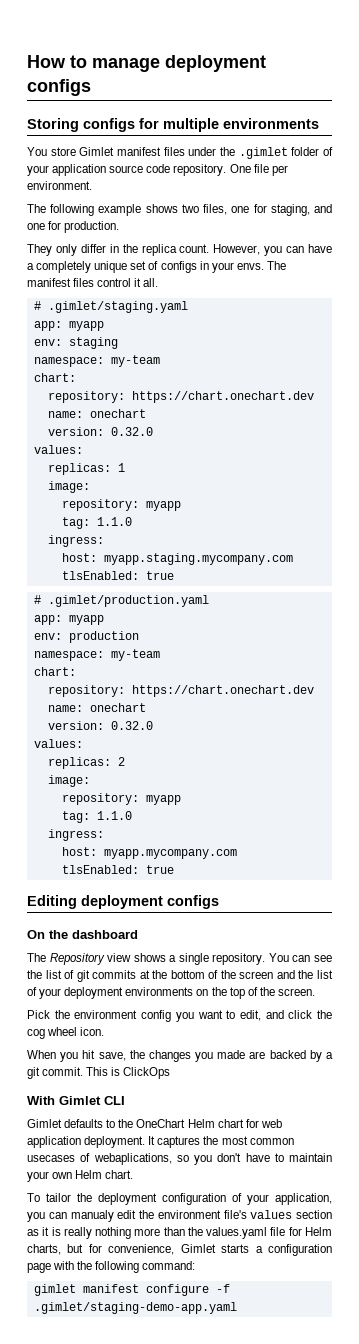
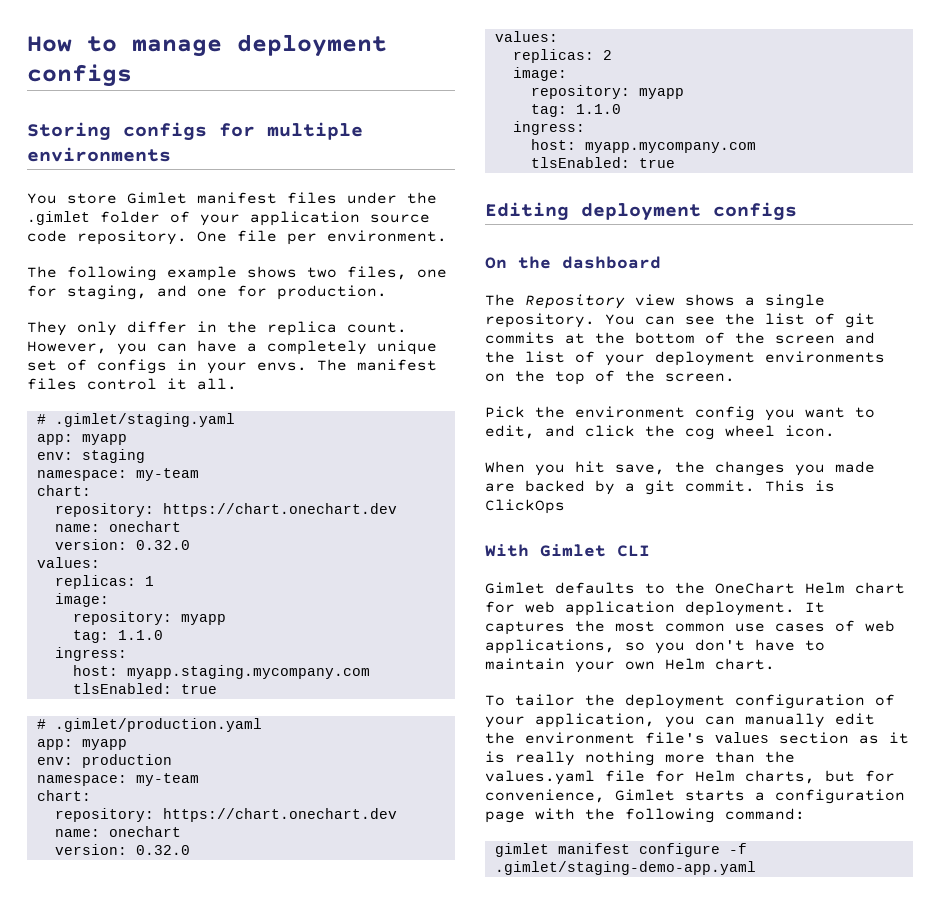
[27,1153,172,1165] usecases of webaplications, -> [735,620,895,632] [485,639,615,654] use cases of web applications,
[70,1210,114,1222] manualy -> [745,713,825,728] manually

